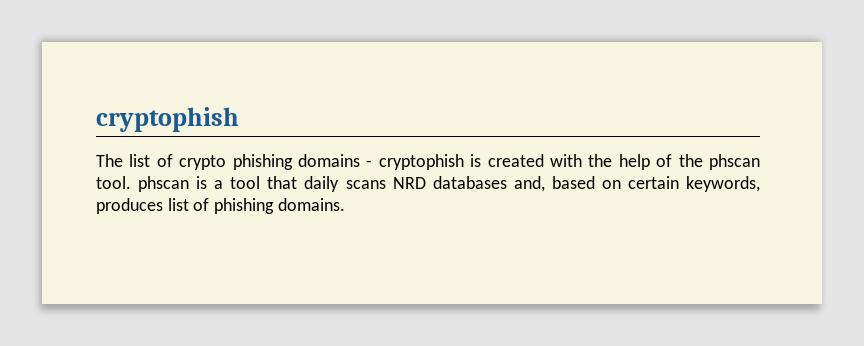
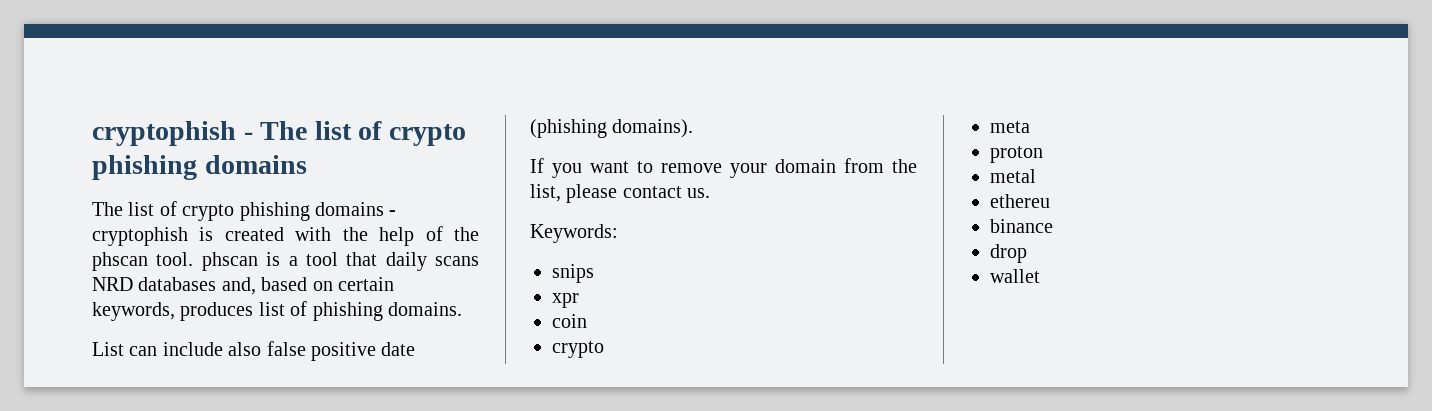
[96,107,239,132] cryptophish -> [92,121,466,146] [92,155,307,180] cryptophish - The list of crypto phishing domains
(345, 204) none -> [92,341,416,361] [530,119,694,138] [530,158,917,178] [530,184,711,203] [530,224,618,243] [552,264,594,283] [552,293,579,308] [552,314,587,328] [552,341,604,358] [990,121,1030,133] [990,146,1043,163] [990,169,1036,183] [990,194,1050,208] [990,219,1053,233] [990,244,1027,263] [990,269,1040,283] // List can include also false positive date (phishing domains). // If you want to remove your domain from the list, please contact us. // Keywords: // snips // xpr // coin // crypto // meta // proton // metal // ethereu // binance // drop // wallet

